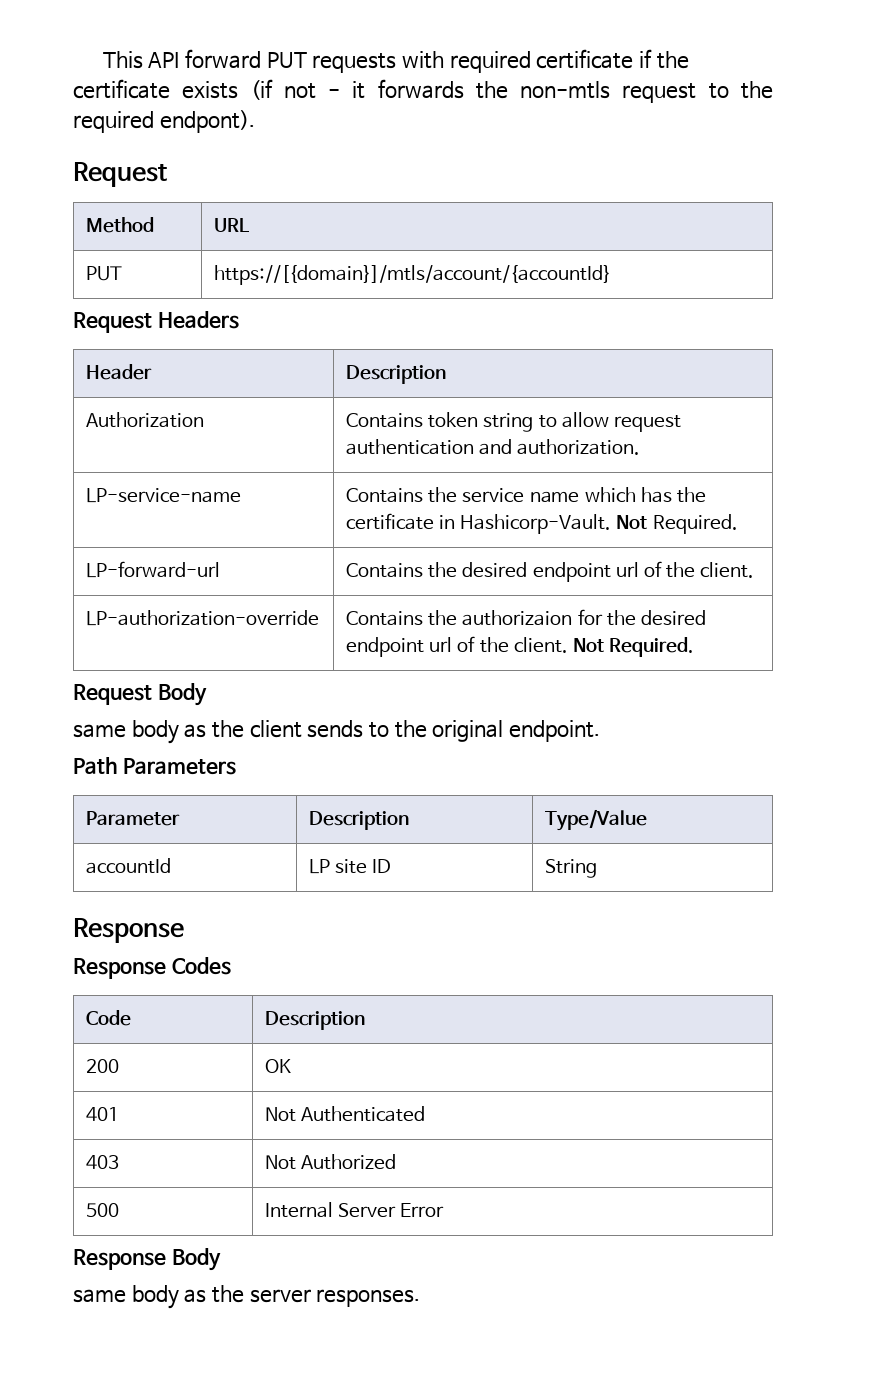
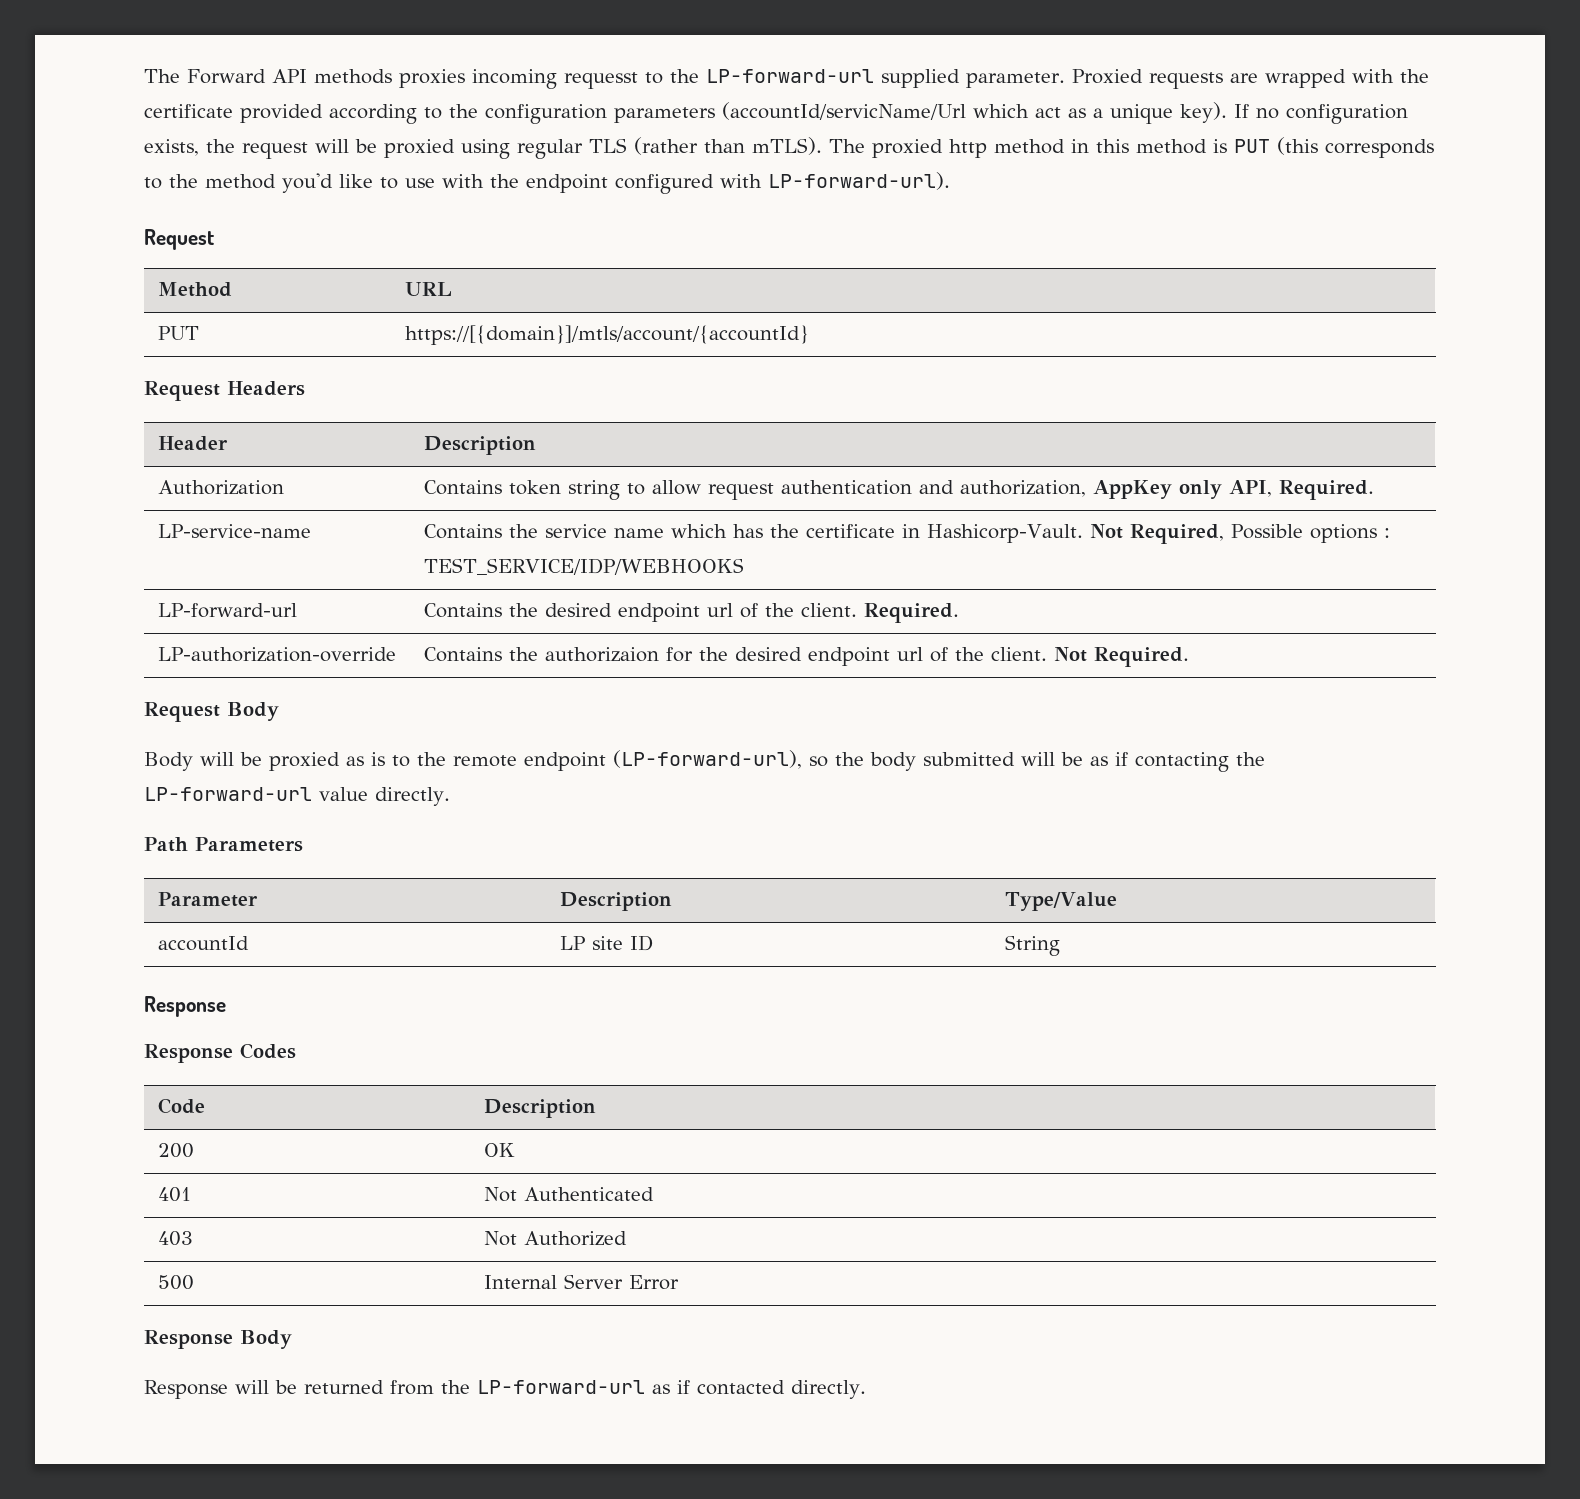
[102,49,689,73] [73,79,773,103] [73,110,255,133] This API forward PUT requests with required certificate if the certificate exists (if not - it forwards the non-mtls request to the required endpont). -> [144,69,1429,89] [144,102,1408,124] [144,137,1434,159] [144,172,950,194] The Forward API methods proxies incoming requesst to the LP-forward-url supplied parameter. Proxied requests are wrapped with the certificate provided according to the configuration parameters (accountId/servicName/Url which act as a unique key). If no configuration exists, the request will be proxied using regular TLS (rather than mTLS). The proxied http method in this method is PUT (this corresponds to the method you'd like to use with the endpoint configured with LP-forward-url).
[517,439,641,455] authorization. -> [959,480,1374,500] authorization, AppKey only API, Required.
[652,514,738,534] Required. -> [1129,524,1390,544] [423,558,744,575] Required, Possible options : TEST_SERVICE/IDP/WEBHOOKS
(755, 570) none -> [863,603,959,623] Required.
[73,720,600,744] same body as the client sends to the original endpoint. -> [144,750,1265,772] [144,787,450,806] Body will be proxied as is to the remote endpoint (LP-forward-url), so the body submitted will be as if contacting the LP-forward-url value directly.
[73,1285,421,1309] same body as the server responses. -> [144,1380,866,1399] Response will be returned from the LP-forward-url as if contacted directly.

